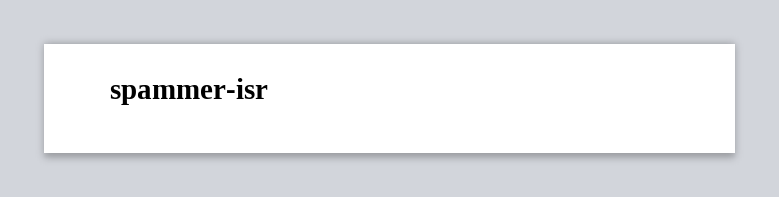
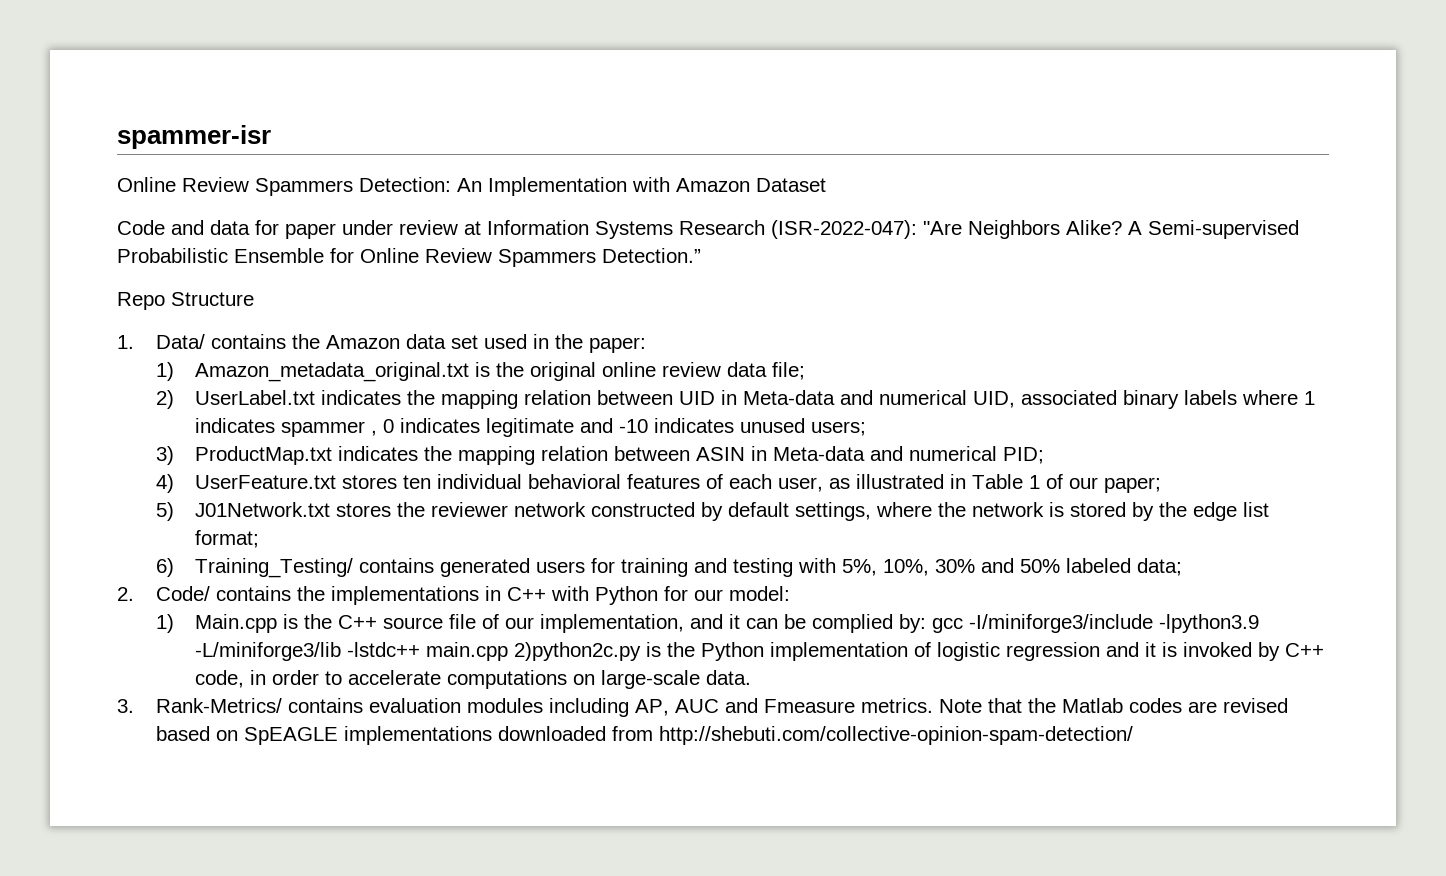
(268, 91) none -> [117,177,826,196] [117,220,1299,239] [117,248,701,267] [117,292,254,310] [117,334,646,353] [155,362,805,382] [155,390,1315,409] [194,418,866,437] [155,446,1044,465] [155,474,1161,493] [155,502,1269,521] [194,530,259,548] [155,558,1182,578] [117,586,790,605] [155,614,1259,633] [194,642,1324,661] [194,670,751,689] [117,698,1288,717] [155,726,1133,745] // Online Review Spammers Detection: An Implementation with Amazon Dataset // Code and data for paper under review at Information Systems Research (ISR-2022-047): "Are Neighbors Alike? A Semi-supervised Probabilistic Ensemble for Online Review Spammers Detection.” // Repo Structure // 1. Data/ contains the Amazon data set used in the paper: // 1) Amazon_metadata_original.txt is the original online review data file; // 2) UserLabel.txt indicates the mapping relation between UID in Meta-data and numerical UID, associated binary labels where 1 indicates spammer , 0 indicates legitimate and -10 indicates unused users; // 3) ProductMap.txt indicates the mapping relation between ASIN in Meta-data and numerical PID; // 4) UserFeature.txt stores ten individual behavioral features of each user, as illustrated in Table 1 of our paper; // 5) J01Network.txt stores the reviewer network constructed by default settings, where the network is stored by the edge list format; // 6) Training_Testing/ contains generated users for training and testing with 5%, 10%, 30% and 50% labeled data; // 2. Code/ contains the implementations in C++ with Python for our model: // 1) Main.cpp is the C++ source file of our implementation, and it can be complied by: gcc -I/miniforge3/include -lpython3.9 -L/miniforge3/lib -lstdc++ main.cpp 2)python2c.py is the Python implementation of logistic regression and it is invoked by C++ code, in order to accelerate computations on large-scale data. // 3. Rank-Metrics/ contains evaluation modules including AP, AUC and Fmeasure metrics. Note that the Matlab codes are revised based on SpEAGLE implementations downloaded from http://shebuti.com/collective-opinion-spam-detection/

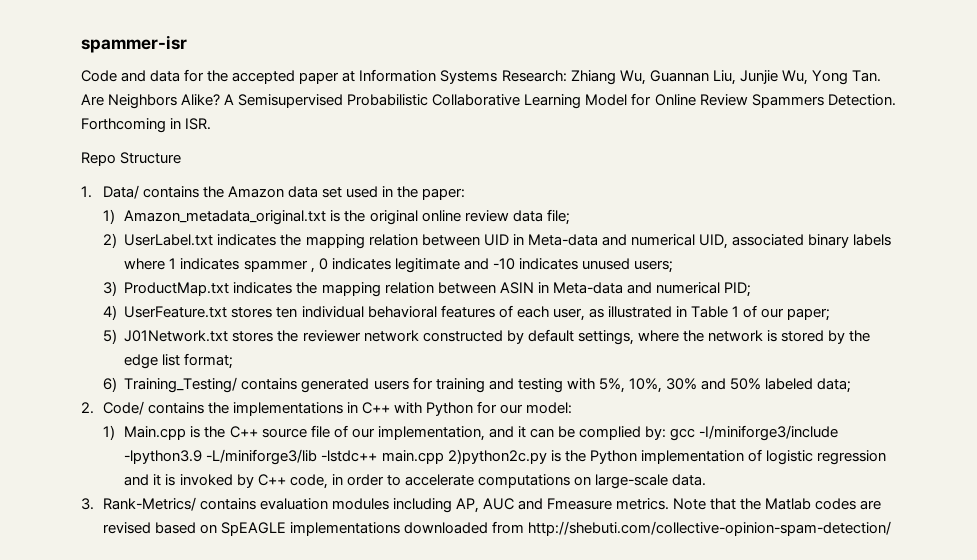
[117,177,826,196] [117,220,1299,239] [117,248,701,267] Online Review Spammers Detection: An Implementation with Amazon Dataset // Code and data for paper under review at Information Systems Research (ISR-2022-047): "Are Neighbors Alike? A Semi-supervised Probabilistic Ensemble for Online Review Spammers Detection.” -> [81,69,881,85] [81,93,896,109] [81,118,212,133] Code and data for the accepted paper at Information Systems Research: Zhiang Wu, Guannan Liu, Junjie Wu, Yong Tan. Are Neighbors Alike? A Semisupervised Probabilistic Collaborative Learning Model for Online Review Spammers Detection. Forthcoming in ISR.

